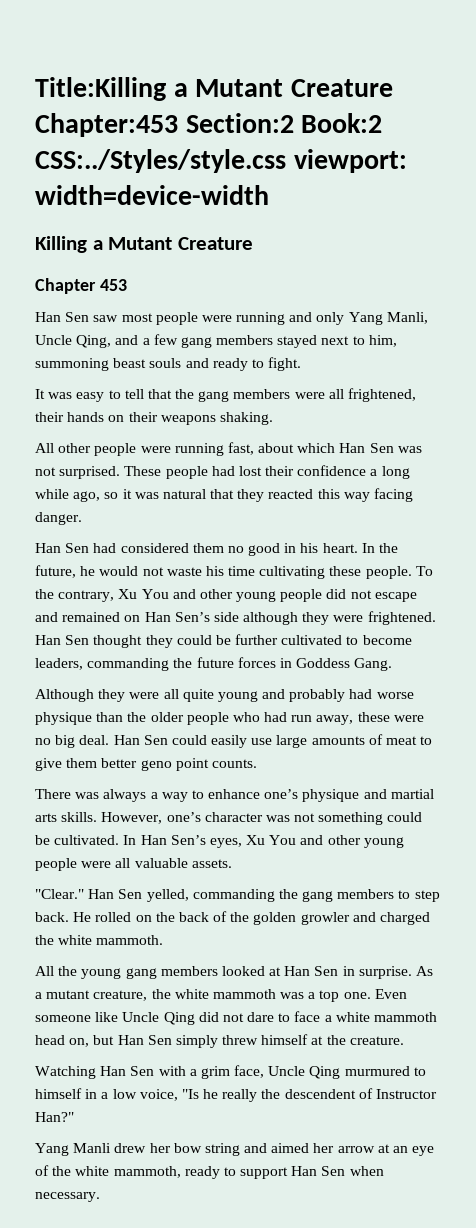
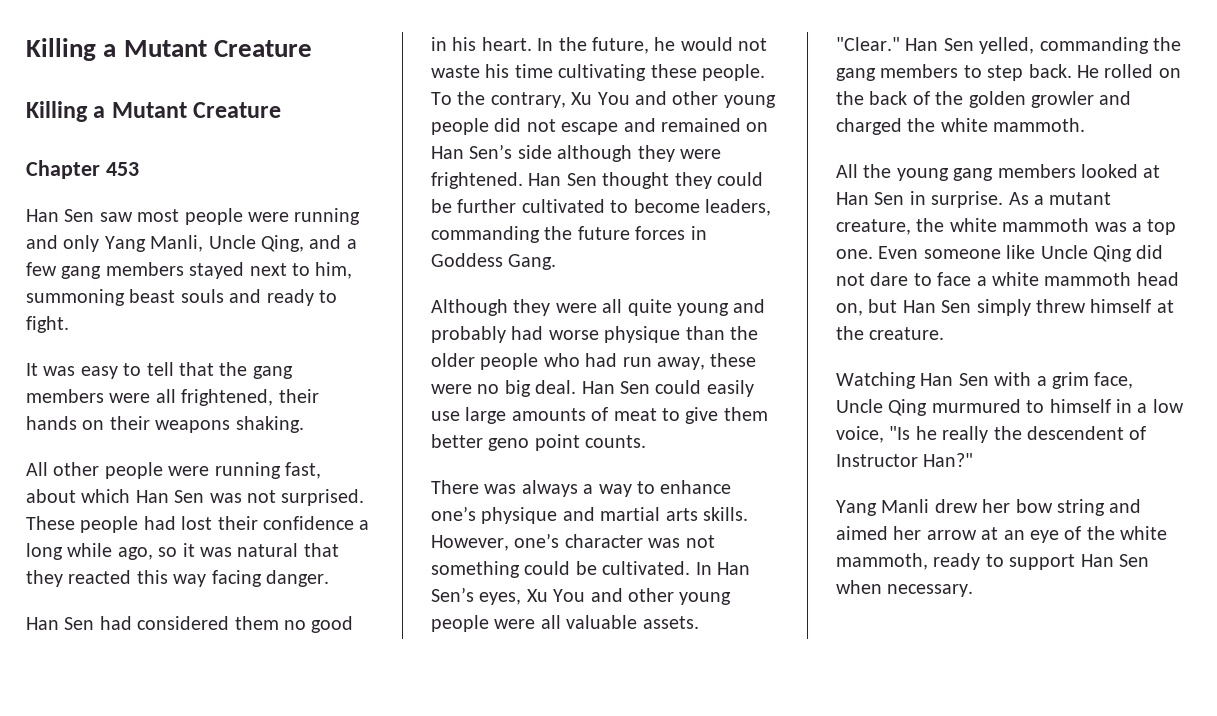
[35,77,393,101] [35,113,383,137] [35,149,407,173] [35,185,269,205] Title:Killing a Mutant Creature Chapter:453 Section:2 Book:2 CSS:../Styles/style.css viewport: width=device-width -> [26,38,312,61] Killing a Mutant Creature

